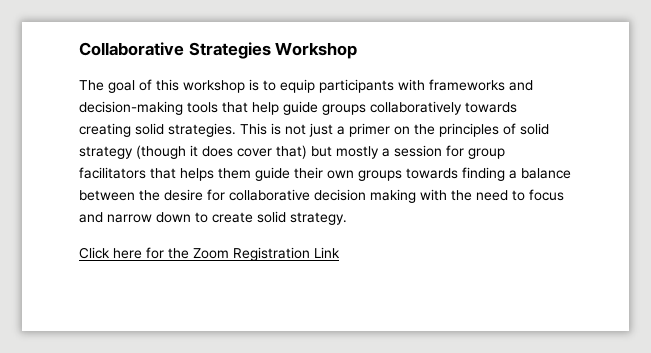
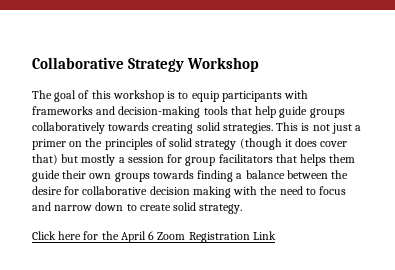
[188,42,271,59] Strategies -> [127,58,184,72] Strategy
(189, 253) none -> [120,231,155,243] April 6

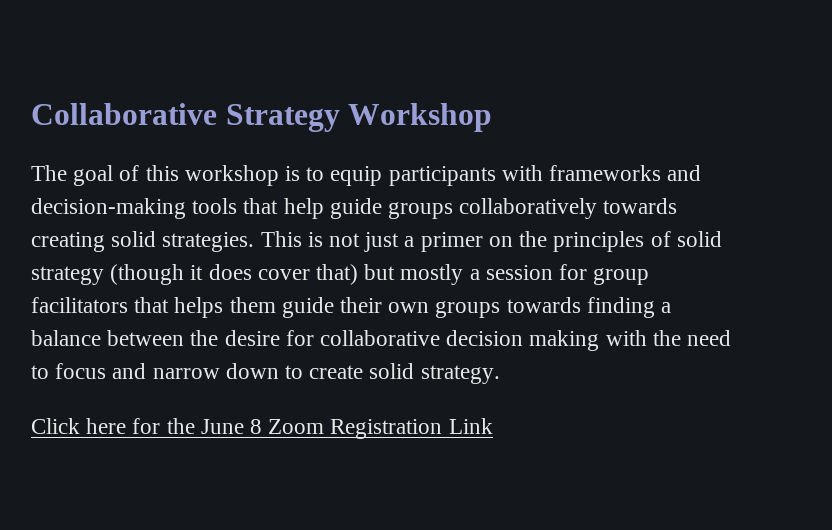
[120,231,155,243] April 6 -> [200,419,263,434] June 8

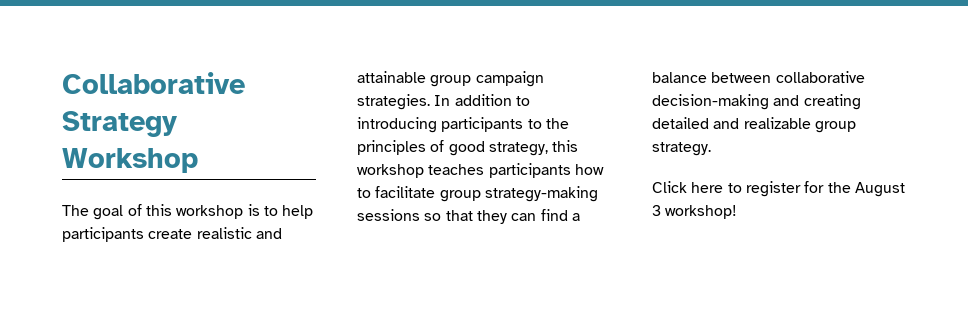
[330,165,702,186] [31,198,678,219] [31,231,722,252] [31,264,650,285] [31,297,672,318] [31,330,732,351] [31,363,500,384] [31,418,493,439] equip participants with frameworks and decision-making tools that help guide groups collaboratively towards creating solid strategies. This is not just a primer on the principles of solid strategy (though it does cover that) but mostly a session for group facilitators that helps them guide their own groups towards finding a balance between the desire for collaborative decision making with the need to focus and narrow down to create solid strategy. // Click here for the June 8 Zoom Registration Link -> [282,205,314,219] [62,227,282,242] [357,71,544,87] [357,94,530,110] [357,117,569,133] [357,140,579,156] [357,163,604,178] [357,186,598,202] [357,209,580,224] [652,71,865,83] [652,94,861,110] [652,117,856,133] [652,142,711,156] [652,181,905,197] [652,205,738,219] help participants create realistic and attainable group campaign strategies. In addition to introducing participants to the principles of good strategy, this workshop teaches participants how to facilitate group strategy-making sessions so that they can find a balance between collaborative decision-making and creating detailed and realizable group strategy. // Click here to register for the August 3 workshop!

